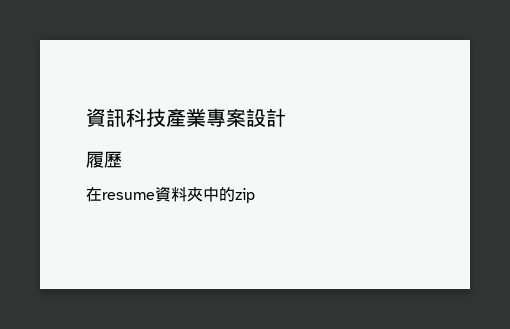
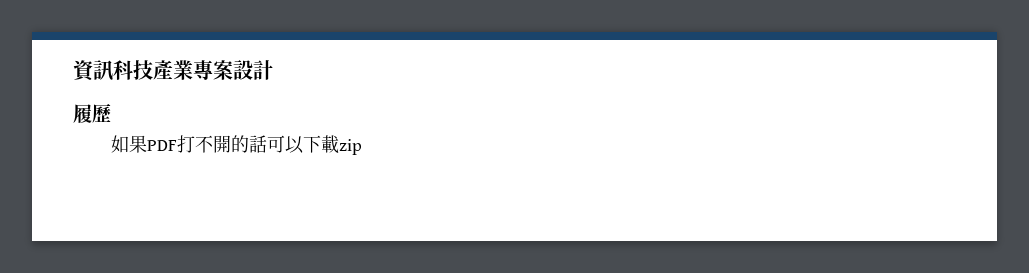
[86,186,235,202] 在resume資料夾中的 -> [111,135,340,154] 如果PDF打不開的話可以下載

